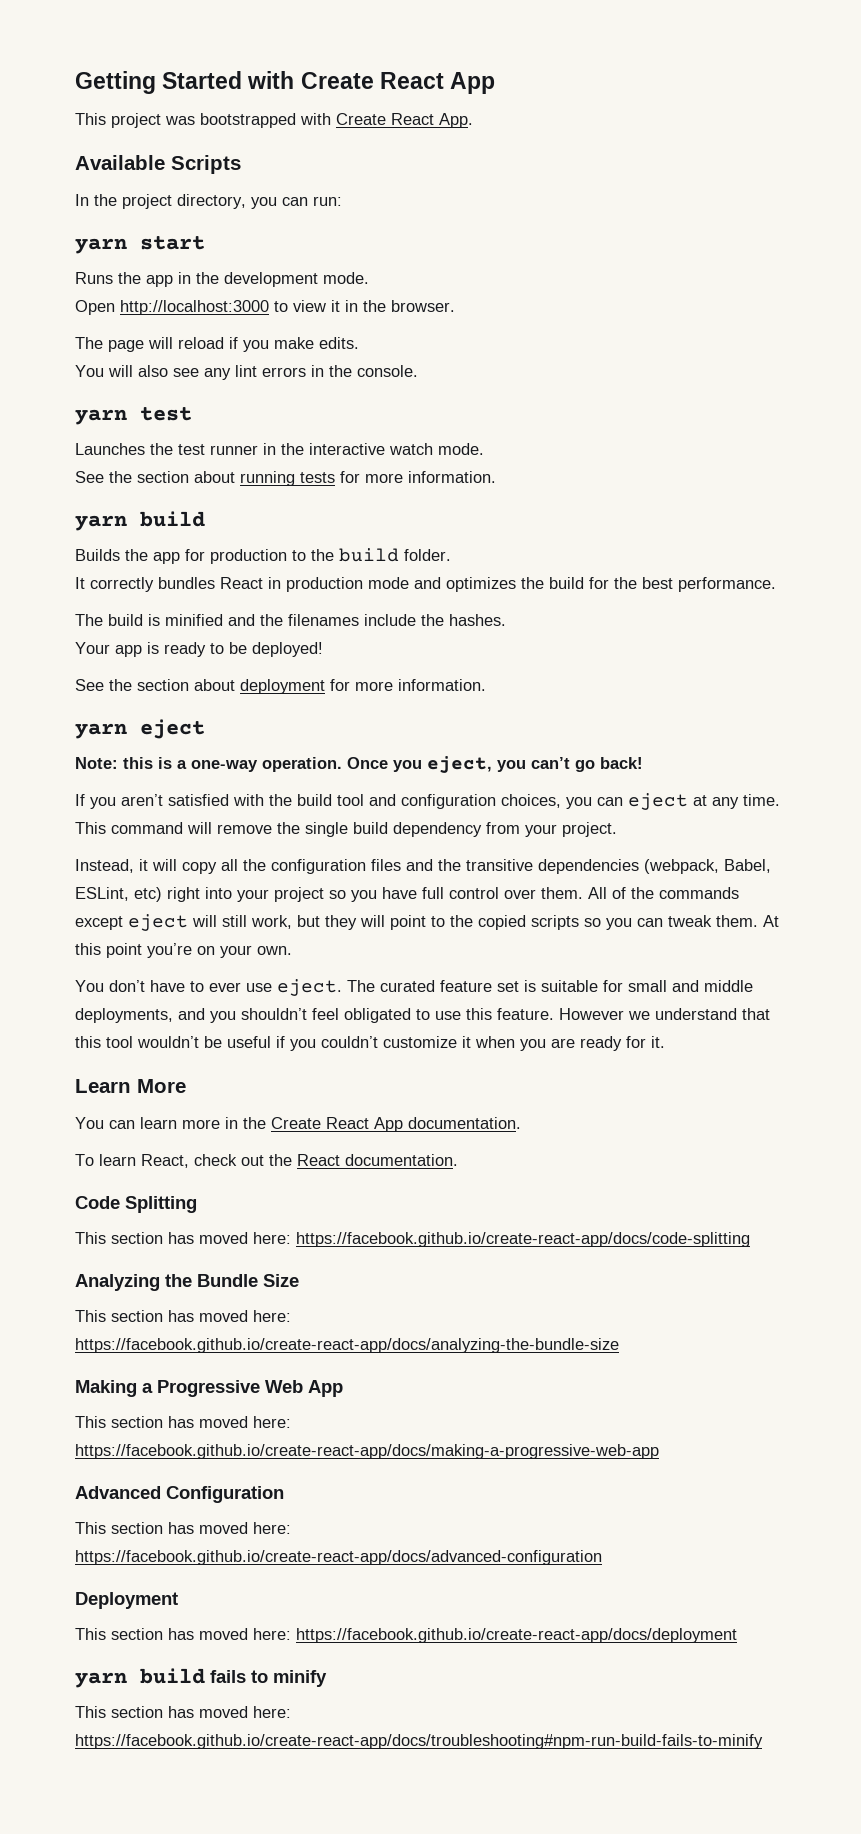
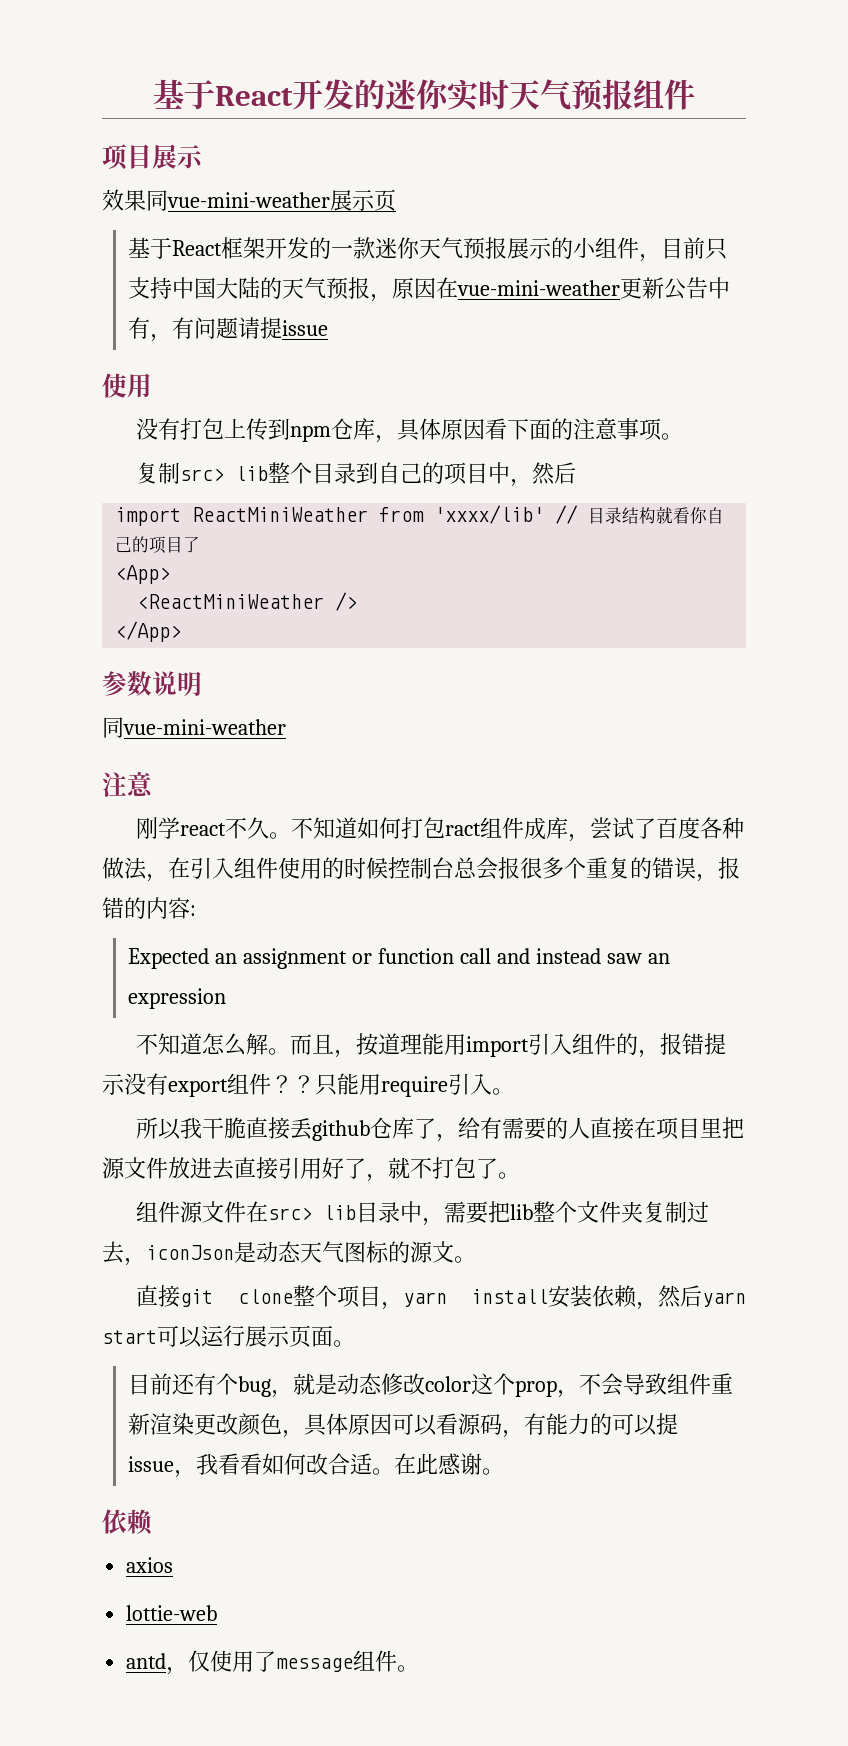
[75,71,496,94] [75,113,473,128] [75,155,241,174] [75,194,342,209] [75,236,205,254] [75,272,369,287] [75,300,455,315] [75,337,359,352] [75,365,418,380] [75,407,192,425] [75,443,484,455] [75,471,496,486] [75,511,205,531] [75,548,451,564] [75,577,776,592] [75,614,506,626] [75,642,323,657] [75,679,486,694] [75,719,205,739] [75,756,643,773] [75,793,780,810] [75,822,617,837] [75,859,771,874] [75,887,739,902] [75,914,779,931] [75,943,292,958] [75,979,753,996] [75,1008,770,1023] [75,1036,665,1051] [75,1079,186,1093] [75,1117,521,1132] [75,1154,458,1168] [75,1196,197,1213] [75,1232,750,1247] [75,1274,299,1291] [75,1310,291,1322] [75,1338,619,1353] [75,1380,343,1397] [75,1416,291,1428] [75,1444,659,1459] [75,1486,284,1503] [75,1522,291,1534] [75,1550,602,1565] [75,1592,178,1609] [75,1628,737,1643] [75,1668,327,1688] [75,1706,291,1718] [75,1734,763,1749] Getting Started with Create React App // This project was bootstrapped with Create React App. // Available Scripts // In the project directory, you can run: // yarn start // Runs the app in the development mode. // Open http://localhost:3000 to view it in the browser. // The page will reload if you make edits. // You will also see any lint errors in the console. // yarn test // Launches the test runner in the interactive watch mode. // See the section about running tests for more information. // yarn build // Builds the app for production to the build folder. // It correctly bundles React in production mode and optimizes the build for the best performance. // The build is minified and the filenames include the hashes. // Your app is ready to be deployed! // See the section about deployment for more information. // yarn eject // Note: this is a one-way operation. Once you eject, you can’t go back! // If you aren’t satisfied with the build tool and configuration choices, you can eject at any time. This command will remove the single build dependency from your project. // Instead, it will copy all the configuration files and the transitive dependencies (webpack, Babel, ESLint, etc) right into your project so you have full control over them. All of the commands except eject will still work, but they will point to the copied scripts so you can tweak them. At this point you’re on your own. // You don’t have to ever use eject. The curated feature set is suitable for small and middle deployments, and you shouldn’t feel obligated to use this feature. However we understand that this tool wouldn’t be useful if you couldn’t customize it when you are ready for it. // Learn More // You can learn more in the Create React App documentation. // To learn React, check out the React documentation. // Code Splitting // This section has moved here: https://facebook.github.io/create-react-app/docs/code-splitting // Analyzing the Bundle Size // This section has moved here: https://facebook.github.io/create-react-app/docs/analyzing-the-bundle-size // Making a Progressive Web App // This section has moved here: https://facebook.github.io/create-react-app/docs/making-a-progressive-web-app // Advanced Configuration // This section has moved here: https://facebook.github.io/create-react-app/docs/advanced-configuration // Deployment // This section has moved here: https://facebook.github.io/create-react-app/docs/deployment // yarn build fails to minify // This section has moved here: https://facebook.github.io/create-react-app/docs/troubleshooting#npm-run-build-fails-to-minify -> [153,79,695,112] [102,144,203,170] [102,189,396,211] [128,237,728,262] [128,277,731,302] [128,317,329,342] [102,373,152,398] [136,418,684,443] [136,462,577,487] [115,505,725,526] [115,536,201,554] [115,565,171,584] [137,592,358,611] [115,621,182,642] [102,671,202,696] [102,717,286,738] [102,772,153,797] [136,817,745,842] [102,857,740,882] [102,897,196,919] [128,948,670,969] [128,988,227,1009] [136,1033,727,1058] [102,1073,514,1097] [136,1117,745,1142] [102,1157,520,1182] [136,1201,710,1226] [102,1241,476,1266] [136,1285,746,1310] [102,1325,355,1348] [128,1373,734,1398] [128,1413,679,1438] [128,1453,505,1478] [102,1509,153,1535] [126,1557,174,1573] [126,1605,218,1621] [126,1650,420,1675] 基于React开发的迷你实时天气预报组件 // 项目展示 // 效果同vue-mini-weather展示页 // 基于React框架开发的一款迷你天气预报展示的小组件，目前只支持中国大陆的天气预报，原因在vue-mini-weather更新公告中有，有问题请提issue // 使用 // 没有打包上传到npm仓库，具体原因看下面的注意事项。 // 复制src> lib整个目录到自己的项目中，然后 // import ReactMiniWeather from 'xxxx/lib' // 目录结构就看你自己的项目了 // <App> // <ReactMiniWeather /> // </App> // 参数说明 // 同vue-mini-weather // 注意 // 刚学react不久。不知道如何打包ract组件成库，尝试了百度各种做法，在引入组件使用的时候控制台总会报很多个重复的错误，报错的内容: // Expected an assignment or function call and instead saw an expression // 不知道怎么解。而且，按道理能用import引入组件的，报错提示没有export组件？？只能用require引入。 // 所以我干脆直接丢github仓库了，给有需要的人直接在项目里把源文件放进去直接引用好了，就不打包了。 // 组件源文件在src> lib目录中，需要把lib整个文件夹复制过去，iconJson是动态天气图标的源文。 // 直接git clone整个项目，yarn install安装依赖，然后yarn start可以运行展示页面。 // 目前还有个bug，就是动态修改color这个prop，不会导致组件重新渲染更改颜色，具体原因可以看源码，有能力的可以提issue，我看看如何改合适。在此感谢。 // 依赖 // axios // lottie-web // antd，仅使用了message组件。

